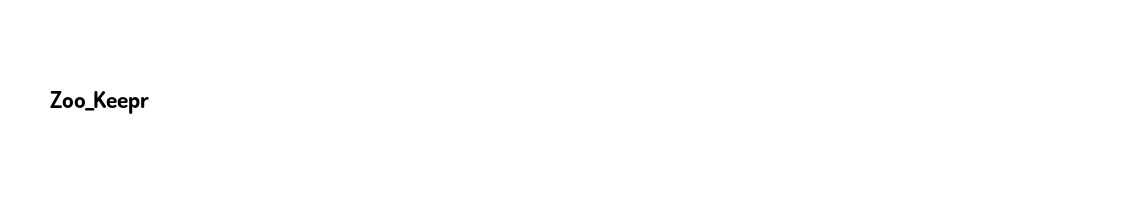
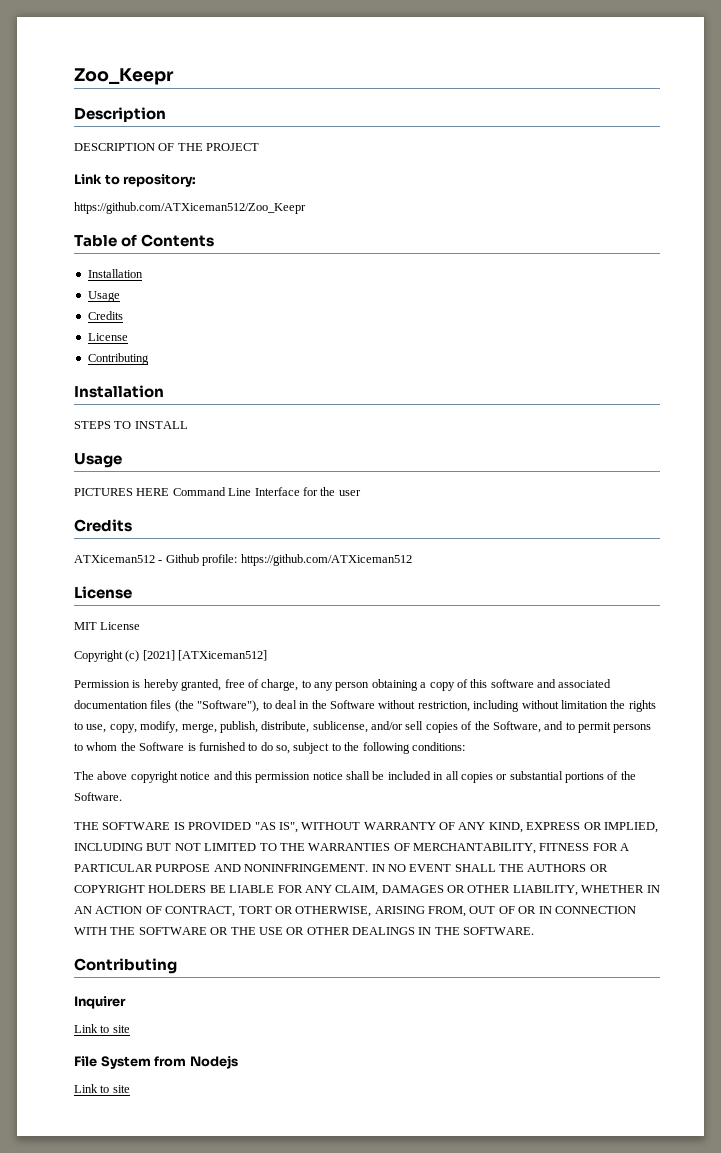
(149, 102) none -> [74,107,166,122] [74,143,260,151] [74,174,197,187] [74,202,306,214] [74,234,215,247] [87,269,143,278] [87,291,120,302] [87,311,123,320] [87,333,128,341] [87,353,149,365] [74,385,164,398] [74,421,188,429] [74,453,122,468] [74,487,361,496] [74,519,132,532] [74,554,412,566] [74,586,132,599] [74,622,141,630] [74,650,268,662] [74,679,612,691] [74,700,656,712] [74,721,652,733] [74,742,465,754] [74,771,636,783] [74,792,122,801] [74,822,658,833] [74,843,630,854] [74,864,608,872] [74,885,660,896] [74,906,636,917] [74,927,535,935] [74,958,177,974] [74,996,126,1009] [74,1024,130,1033] [74,1055,238,1069] [74,1084,130,1093] // Description // DESCRIPTION OF THE PROJECT // Link to repository: // https://github.com/ATXiceman512/Zoo_Keepr // Table of Contents // Installation // Usage // Credits // License // Contributing // Installation // STEPS TO INSTALL // Usage // PICTURES HERE Command Line Interface for the user // Credits // ATXiceman512 - Github profile: https://github.com/ATXiceman512 // License // MIT License // Copyright (c) [2021] [ATXiceman512] // Permission is hereby granted, free of charge, to any person obtaining a copy of this software and associated documentation files (the "Software"), to deal in the Software without restriction, including without limitation the rights to use, copy, modify, merge, publish, distribute, sublicense, and/or sell copies of the Software, and to permit persons to whom the Software is furnished to do so, subject to the following conditions: // The above copyright notice and this permission notice shall be included in all copies or substantial portions of the Software. // THE SOFTWARE IS PROVIDED "AS IS", WITHOUT WARRANTY OF ANY KIND, EXPRESS OR IMPLIED, INCLUDING BUT NOT LIMITED TO THE WARRANTIES OF MERCHANTABILITY, FITNESS FOR A PARTICULAR PURPOSE AND NONINFRINGEMENT. IN NO EVENT SHALL THE AUTHORS OR COPYRIGHT HOLDERS BE LIABLE FOR ANY CLAIM, DAMAGES OR OTHER LIABILITY, WHETHER IN AN ACTION OF CONTRACT, TORT OR OTHERWISE, ARISING FROM, OUT OF OR IN CONNECTION WITH THE SOFTWARE OR THE USE OR OTHER DEALINGS IN THE SOFTWARE. // Contributing // Inquirer // Link to site // File System from Nodejs // Link to site

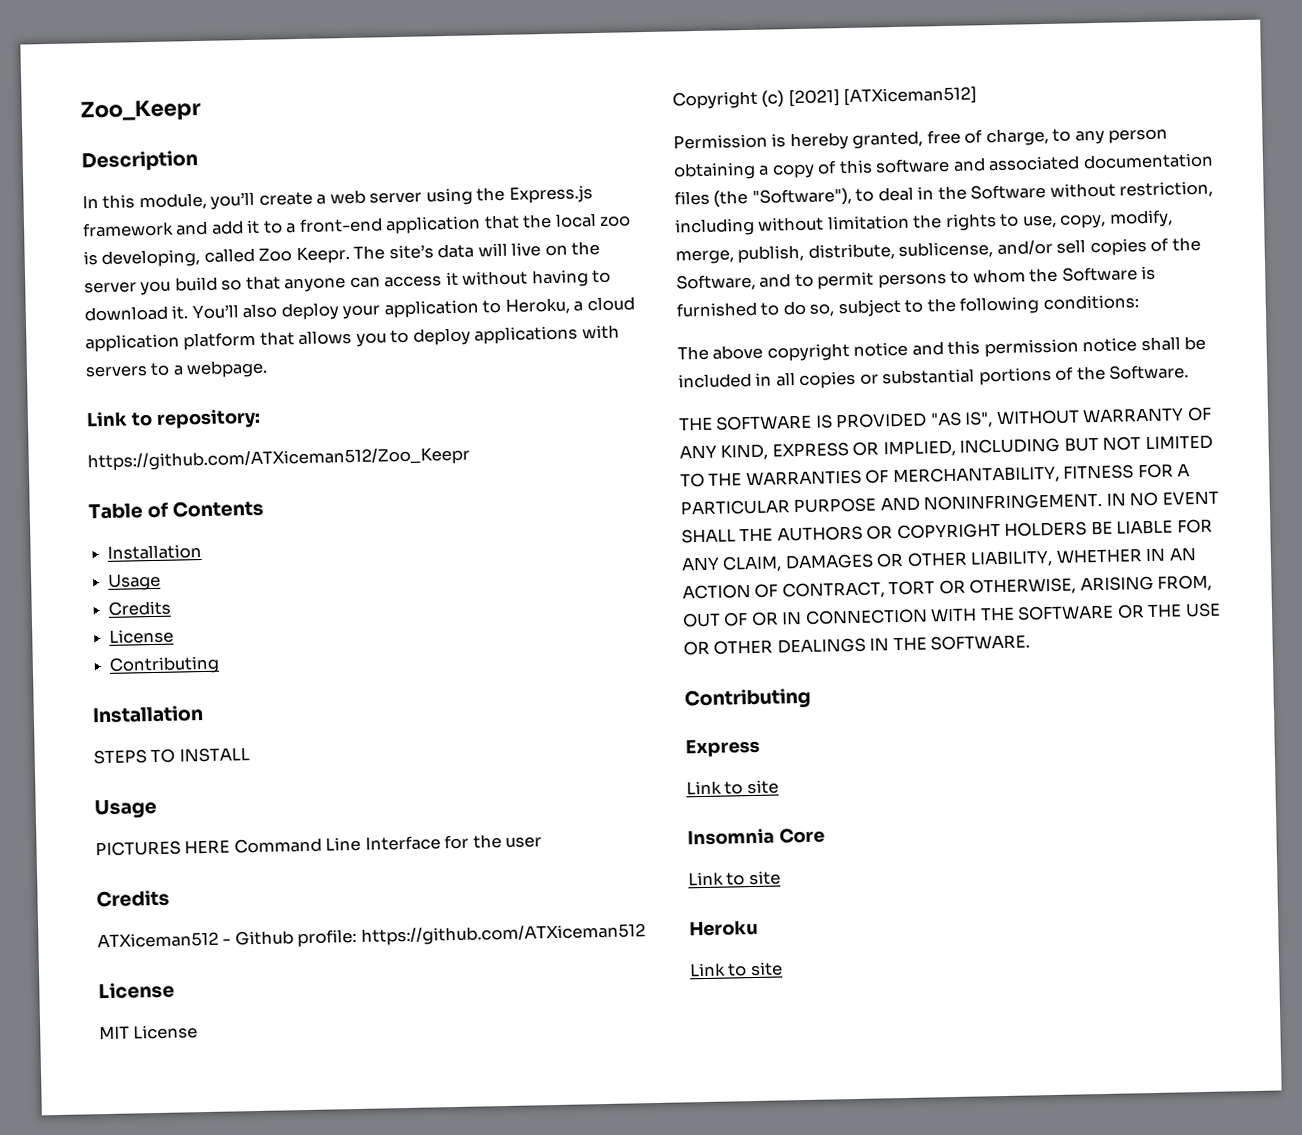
[74,143,260,151] DESCRIPTION OF THE PROJECT -> [82,185,593,211] [82,213,632,238] [83,240,601,268] [84,269,612,296] [84,296,635,322] [85,324,620,353] [85,359,269,379] In this module, you’ll create a web server using the Express.js framework and add it to a front-end application that the local zoo is developing, called Zoo Keepr. The site’s data will live on the server you build so that anyone can access it without having to download it. You’ll also deploy your application to Heroku, a cloud application platform that allows you to deploy applications with servers to a webpage.
[74,996,126,1009] [74,1024,130,1033] [74,1055,238,1069] [74,1084,130,1093] Inquirer // Link to site // File System from Nodejs // Link to site -> [685,737,760,758] [686,779,779,795] [687,827,825,846] [688,870,781,886] [689,919,759,937] [689,961,783,977] Express // Link to site // Insomnia Core // Link to site // Heroku // Link to site

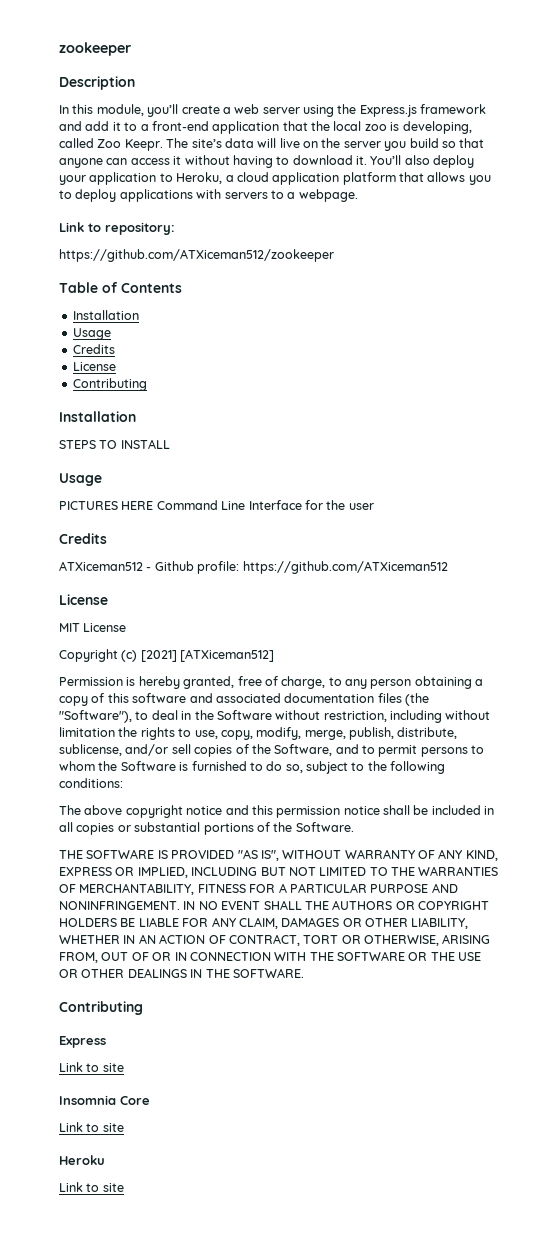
[80,98,201,123] Zoo_Keepr -> [59,42,131,56] zookeeper
[87,446,470,472] https://github.com/ATXiceman512/Zoo_Keepr -> [59,249,334,262] https://github.com/ATXiceman512/zookeeper

